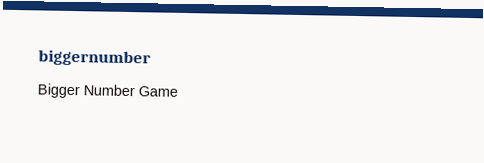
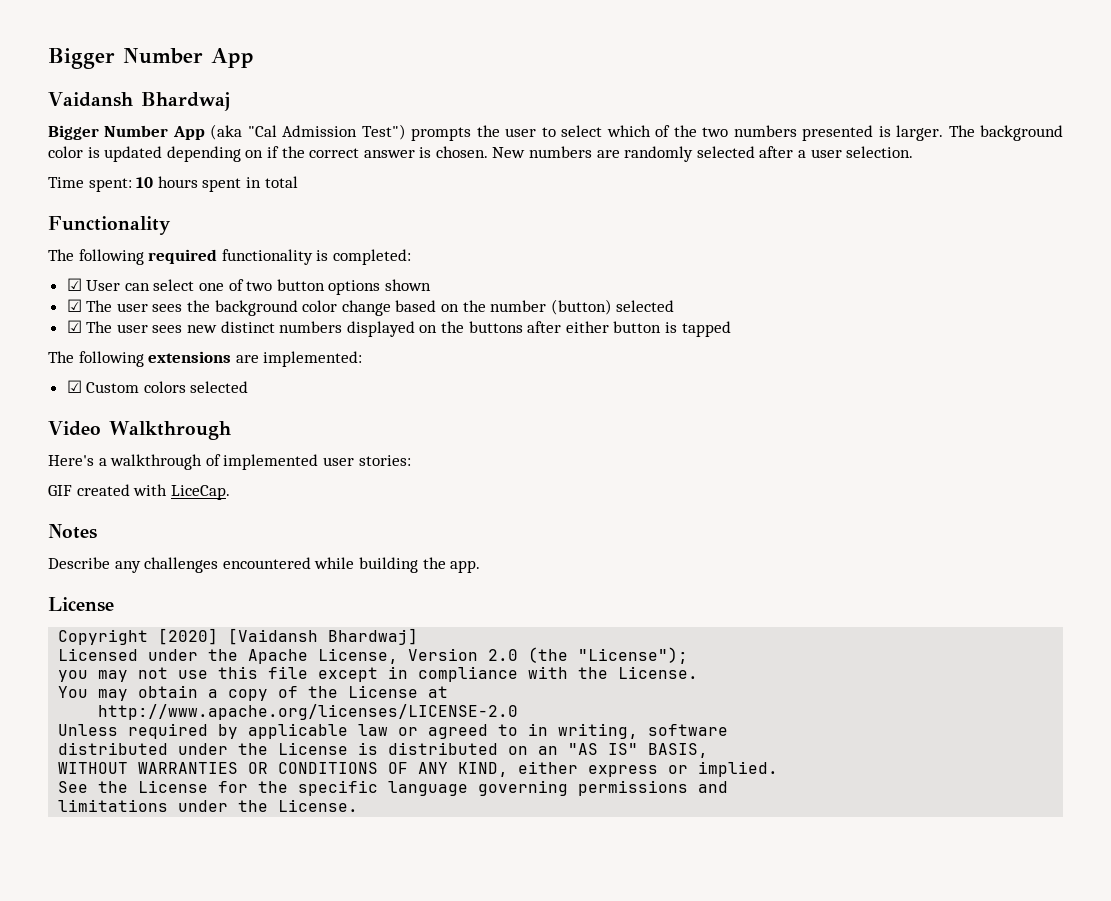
[38,49,151,67] [37,83,178,99] biggernumber // Bigger Number Game -> [48,48,254,69] [48,92,230,111] [48,124,1063,141] [48,146,914,162] [48,176,298,192] [48,216,171,235] [48,249,411,265] [66,278,432,295] [66,299,675,316] [66,320,731,337] [48,351,363,367] [66,380,249,393] [48,421,231,440] [48,454,411,470] [48,484,230,500] [48,524,97,539] [48,557,481,573] [48,597,114,612] [58,628,419,645] [58,647,689,664] [58,666,699,682] [58,685,449,701] [98,704,519,720] [58,723,729,739] [58,742,709,758] [58,761,779,777] [58,780,729,796] [58,799,359,812] Bigger Number App // Vaidansh Bhardwaj // Bigger Number App (aka "Cal Admission Test") prompts the user to select which of the two numbers presented is larger. The background color is updated depending on if the correct answer is chosen. New numbers are randomly selected after a user selection. // Time spent: 10 hours spent in total // Functionality // The following required functionality is completed: // ☑ User can select one of two button options shown // ☑ The user sees the background color change based on the number (button) selected // ☑ The user sees new distinct numbers displayed on the buttons after either button is tapped // The following extensions are implemented: // ☑ Custom colors selected // Video Walkthrough // Here's a walkthrough of implemented user stories: // GIF created with LiceCap. // Notes // Describe any challenges encountered while building the app. // License // Copyright [2020] [Vaidansh Bhardwaj] // Licensed under the Apache License, Version 2.0 (the "License"); // you may not use this file except in compliance with the License. // You may obtain a copy of the License at // http://www.apache.org/licenses/LICENSE-2.0 // Unless required by applicable law or agreed to in writing, software // distributed under the License is distributed on an "AS IS" BASIS, // WITHOUT WARRANTIES OR CONDITIONS OF ANY KIND, either express or implied. // See the License for the specific language governing permissions and // limitations under the License.

